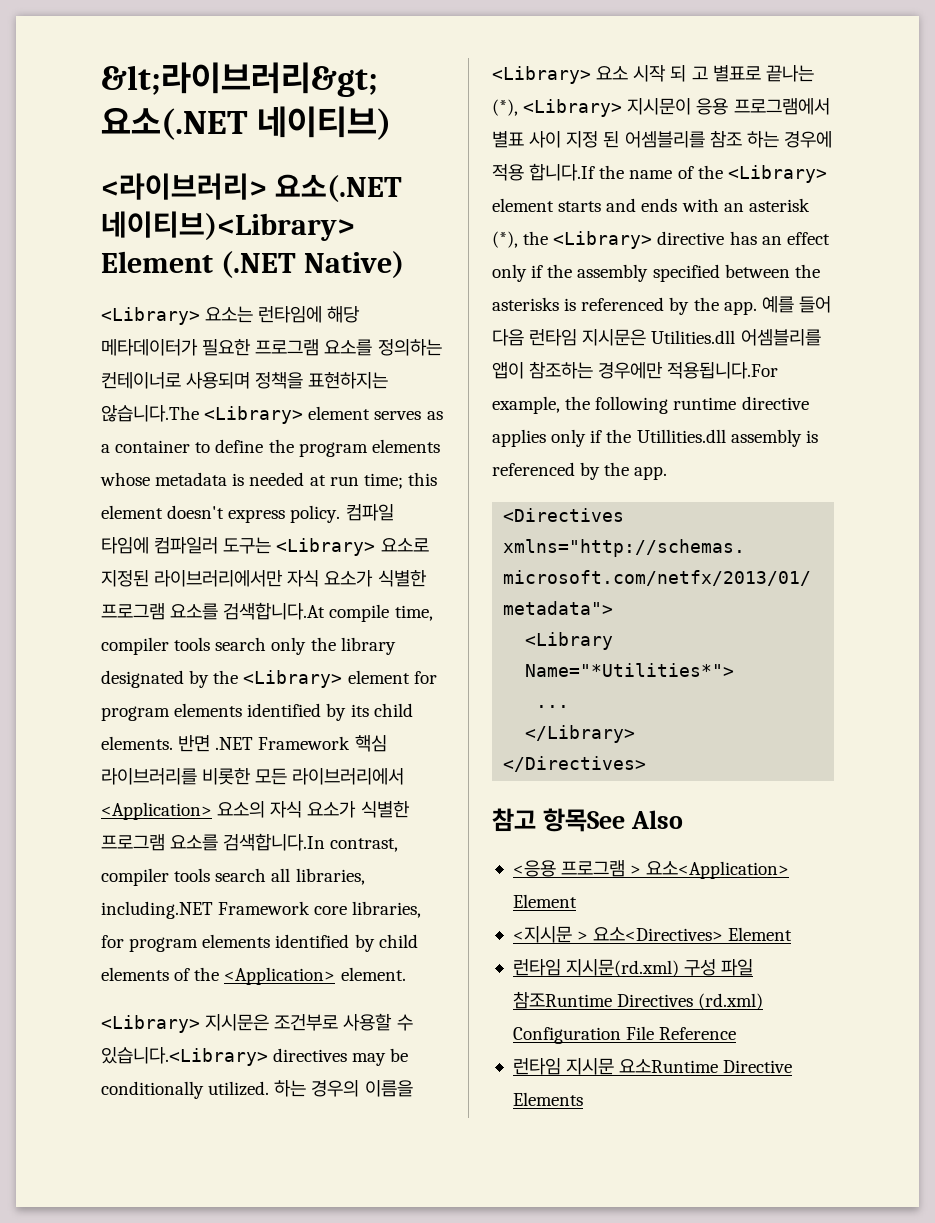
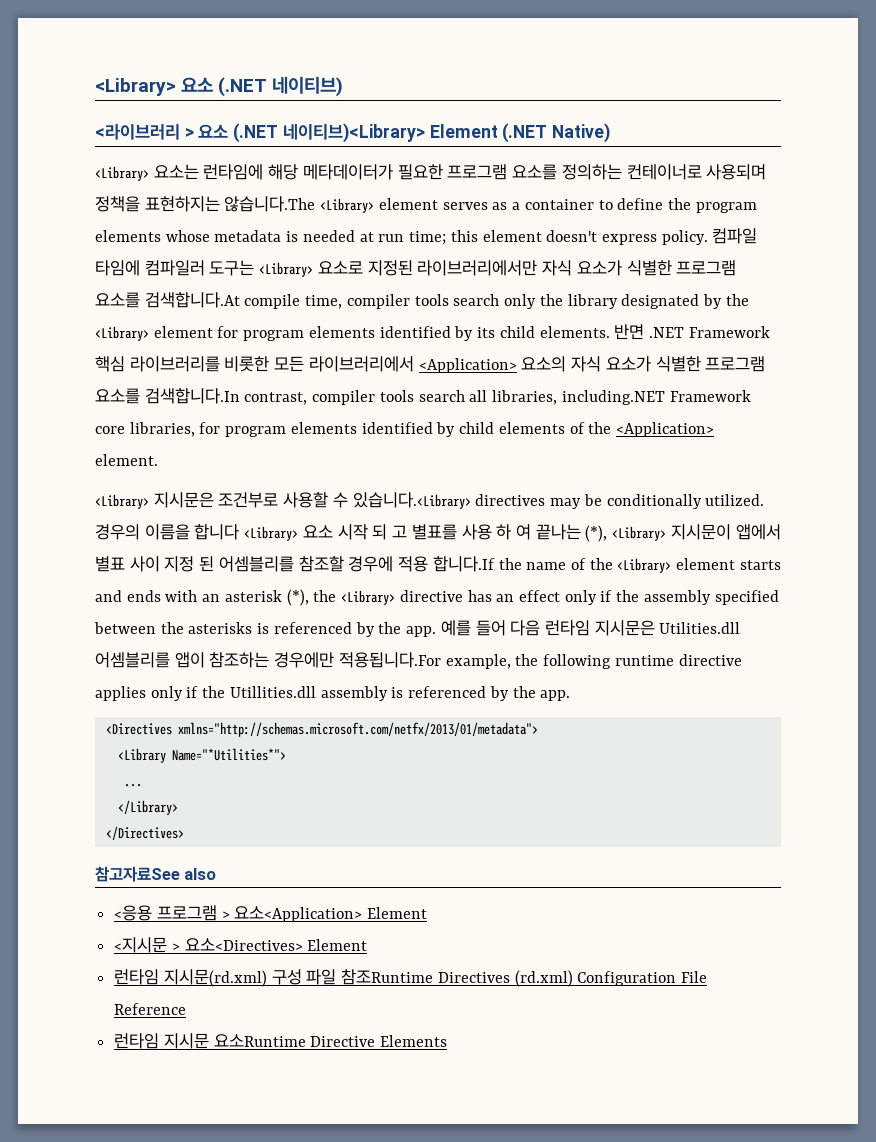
[101,62,378,97] [101,106,392,140] [101,173,402,202] &lt;라이브러리&gt; 요소(.NET 네이티브) // <라이브러리> 요소(.NET -> [95,76,344,97] [95,123,279,143] <Library> 요소 (.NET 네이티브) // <라이브러리 > 요소 (.NET
[274,1080,307,1097] 하는 -> (765, 500) none
(413, 1088) none -> [194,524,240,540] 합니다
[712,65,761,82] 별표로 -> [411,524,531,540] 별표를 사용 하 여
[696,98,830,115] 응용 프로그램에서 -> [735,524,781,540] 앱에서
[709,130,779,148] 참조 하는 -> [298,556,344,572] 참조할
[492,808,683,832] 참고 항목See Also -> [95,866,217,882] 참고자료See also

